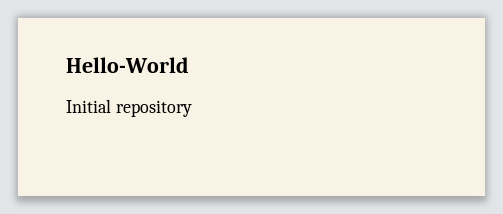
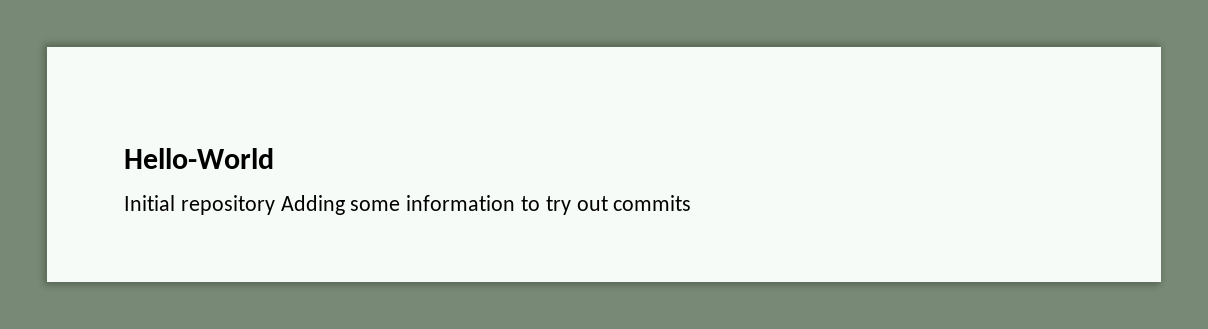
(192, 108) none -> [280,195,692,215] Adding some information to try out commits

